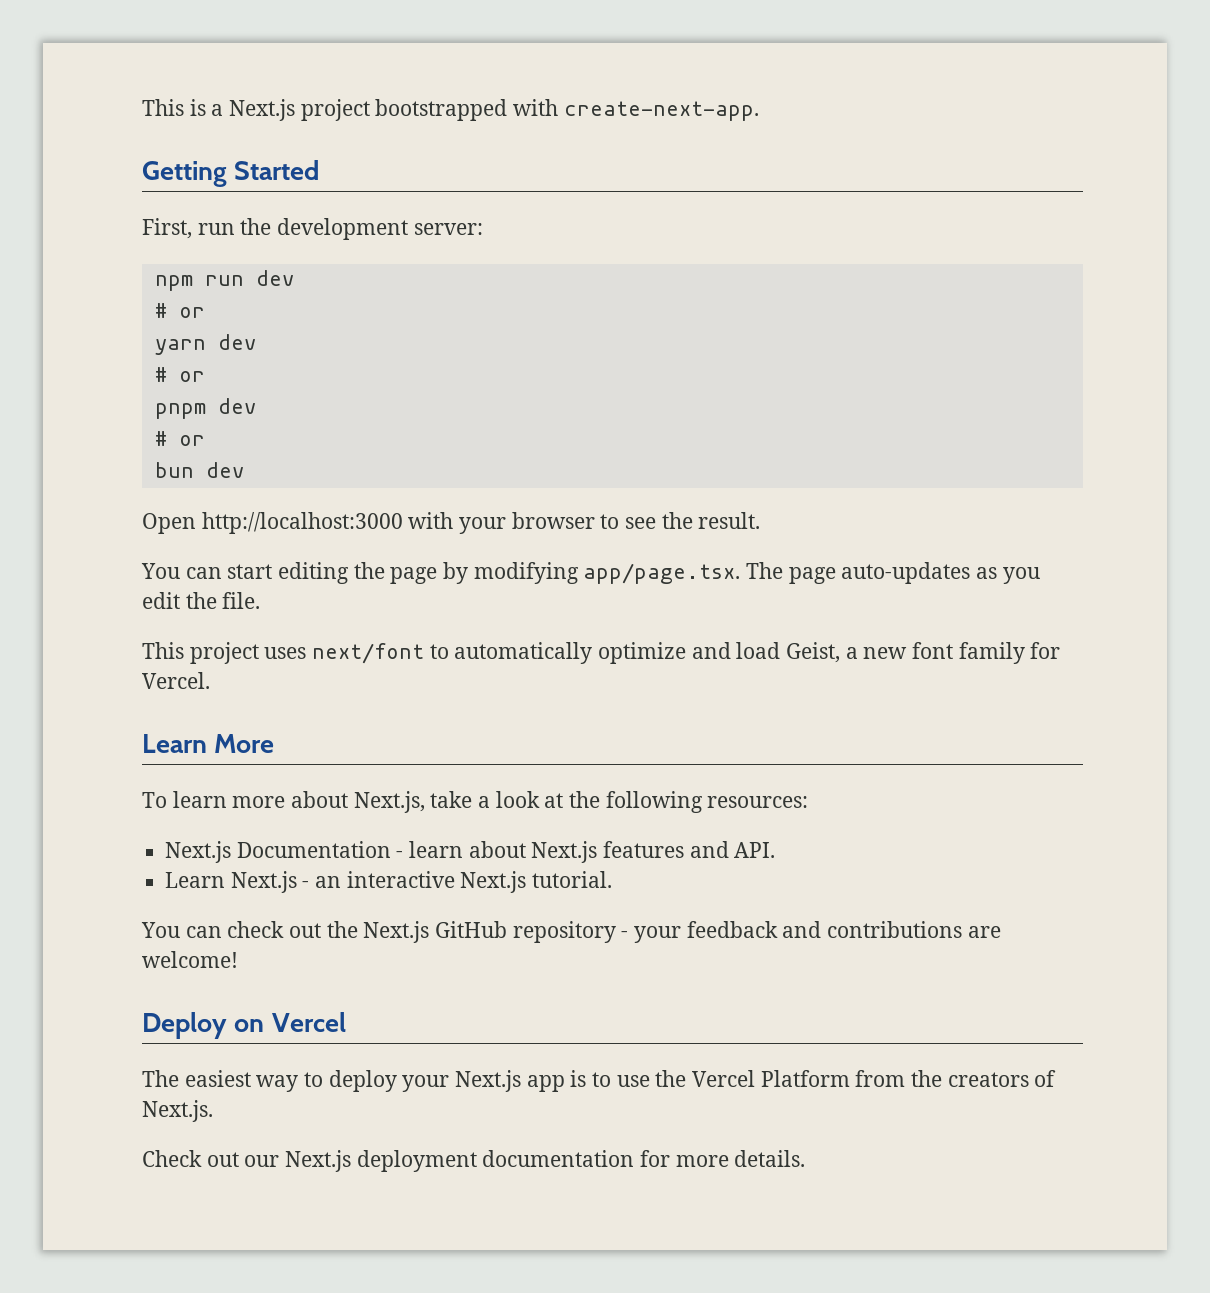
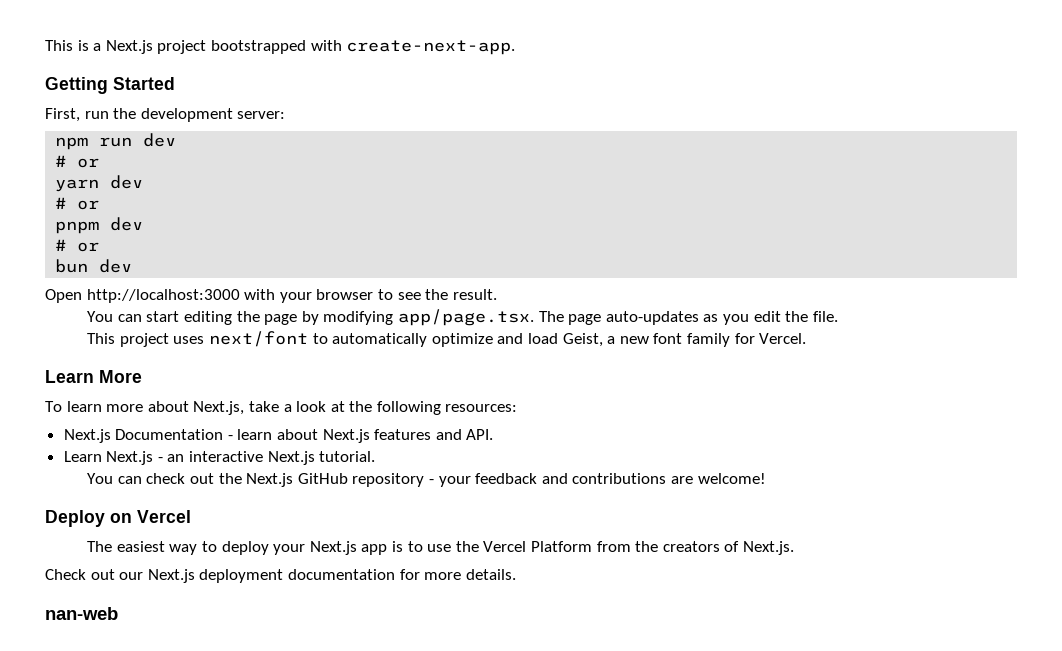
(806, 1158) none -> [45,607,118,620] // nan-web

